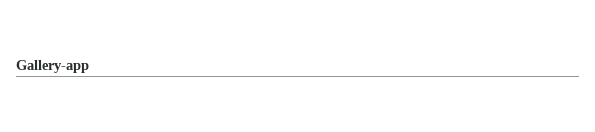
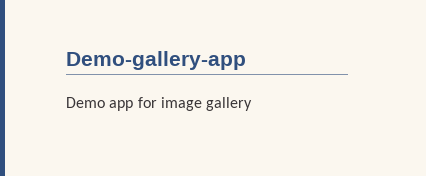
[16,60,89,73] Gallery-app -> [66,51,246,70] [66,97,253,111] Demo-gallery-app // Demo app for image gallery

